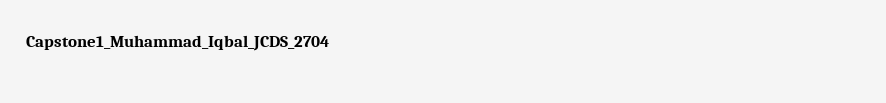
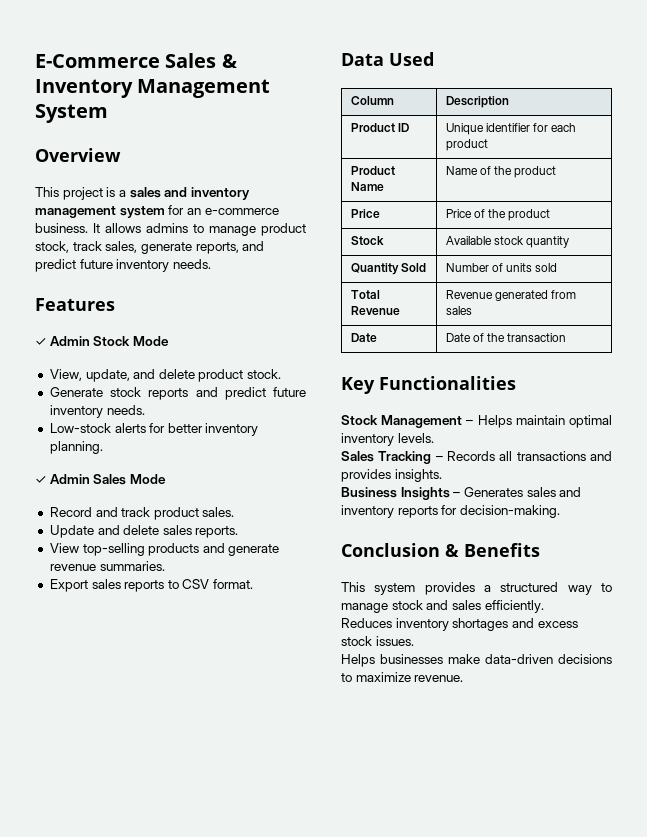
[26,35,329,51] Capstone1_Muhammad_Iqbal_JCDS_2704 -> [35,53,237,68] [35,79,271,98] [35,104,108,123] [35,148,121,162] [35,187,250,200] [35,205,279,218] [35,223,306,236] [35,241,265,254] [35,259,211,272] [35,298,115,311] [35,336,169,346] [49,369,282,382] [49,387,306,400] [49,405,145,418] [49,423,259,436] [49,441,103,454] [35,474,166,485] [49,507,235,520] [49,525,239,538] [49,543,280,556] [49,561,165,571] [49,579,254,592] [341,52,434,66] [350,96,394,105] [445,96,509,108] [350,123,409,132] [445,123,577,135] [445,139,488,151] [350,166,395,175] [350,182,384,191] [445,166,557,178] [350,209,380,218] [445,209,551,221] [350,236,384,245] [445,236,570,248] [350,263,426,275] [445,263,558,272] [350,290,380,299] [350,306,400,315] [445,290,577,301] [445,306,472,315] [350,333,377,342] [445,333,567,342] [341,376,516,394] [341,415,612,428] [341,433,434,446] [341,451,612,464] [341,469,442,482] [341,487,582,500] [341,505,560,518] [341,543,540,557] [341,582,612,595] [341,600,544,613] [341,618,578,631] [341,636,414,646] [341,654,612,667] [341,672,464,682] E-Commerce Sales & Inventory Management System // Overview // This project is a sales and inventory management system for an e-commerce business. It allows admins to manage product stock, track sales, generate reports, and predict future inventory needs. // Features // ✓ Admin Stock Mode // View, update, and delete product stock. // Generate stock reports and predict future inventory needs. // Low-stock alerts for better inventory planning. // ✓ Admin Sales Mode // Record and track product sales. // Update and delete sales reports. // View top-selling products and generate revenue summaries. // Export sales reports to CSV format. // Data Used // Column | Description // Product ID | Unique identifier for each product // Product Name | Name of the product // Price | Price of the product // Stock | Available stock quantity // Quantity Sold | Number of units sold // Total Revenue | Revenue generated from sales // Date | Date of the transaction // Key Functionalities // Stock Management – Helps maintain optimal inventory levels. // Sales Tracking – Records all transactions and provides insights. // Business Insights – Generates sales and inventory reports for decision-making. // Conclusion & Benefits // This system provides a structured way to manage stock and sales efficiently. // Reduces inventory shortages and excess stock issues. // Helps businesses make data-driven decisions to maximize revenue.

